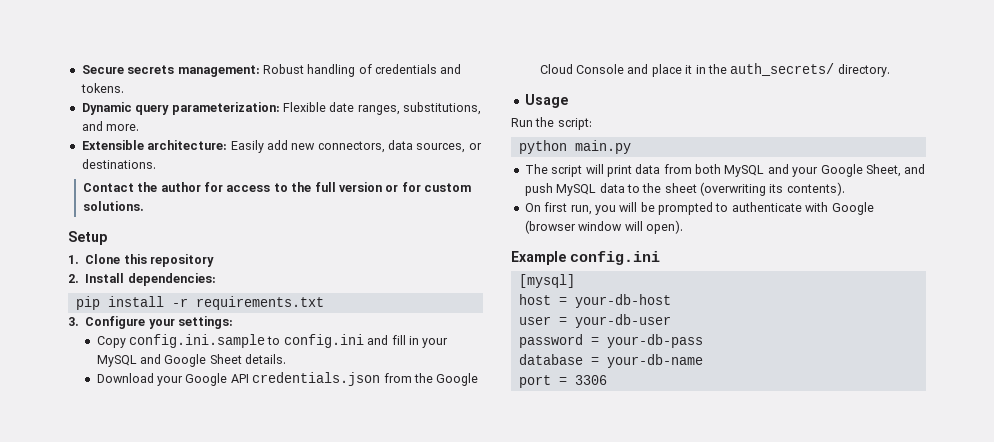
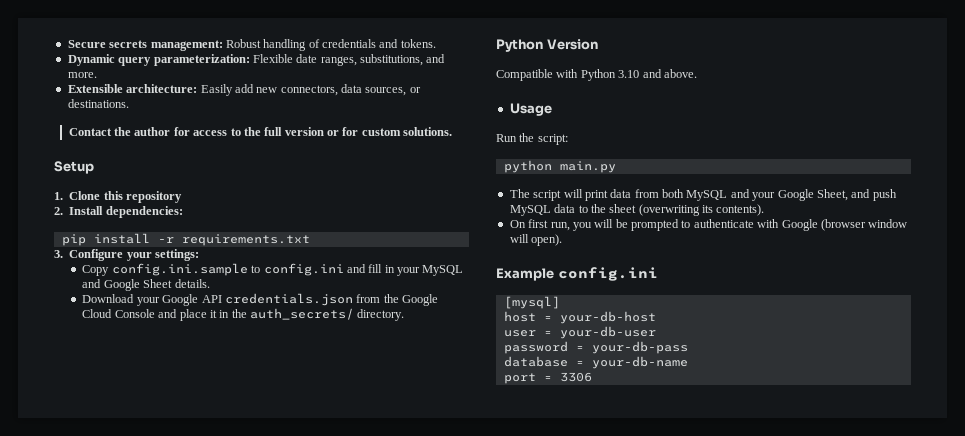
(890, 70) none -> [496,39,598,52] [496,69,697,81] // Python Version // Compatible with Python 3.10 and above.

